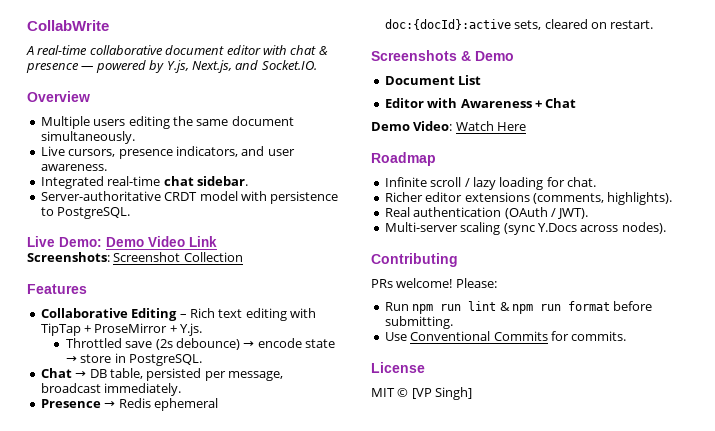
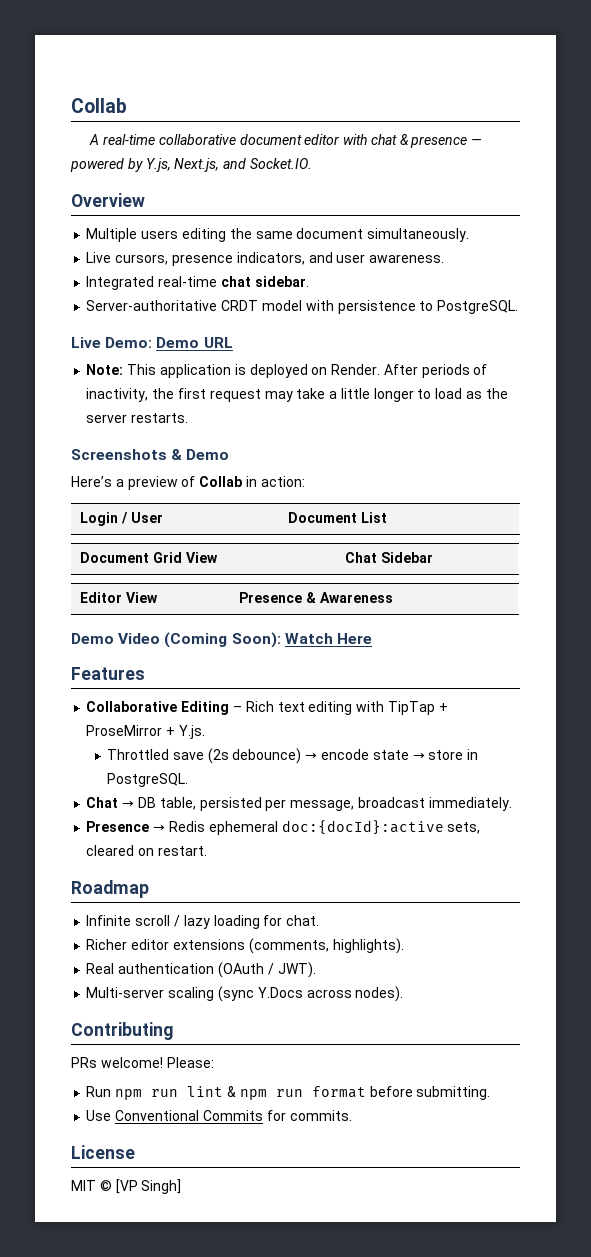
[27,20,109,31] CollabWrite -> [71,98,127,113] Collab
[148,236,217,247] [27,252,243,262] Video Link // Screenshots: Screenshot Collection -> [203,337,233,348] [86,364,488,378] [86,388,508,402] [86,413,189,423] [71,449,230,460] [71,476,305,490] [80,512,163,526] [288,512,387,523] [80,552,218,563] [345,552,433,563] [80,592,158,603] [239,592,393,603] [71,632,372,648] URL // Note: This application is deployed on Render. After periods of inactivity, the first request may take a little longer to load as the server restarts. // Screenshots & Demo // Here’s a preview of Collab in action: // Login / User | Document List // Document Grid View | Chat Sidebar // Editor View | Presence & Awareness // Demo Video (Coming Soon): Watch Here
[371,50,514,61] [384,75,482,85] [384,98,577,108] [371,121,527,131] // Screenshots & Demo // Document List // Editor with Awareness + Chat // Demo Video: Watch Here -> (207, 851) none

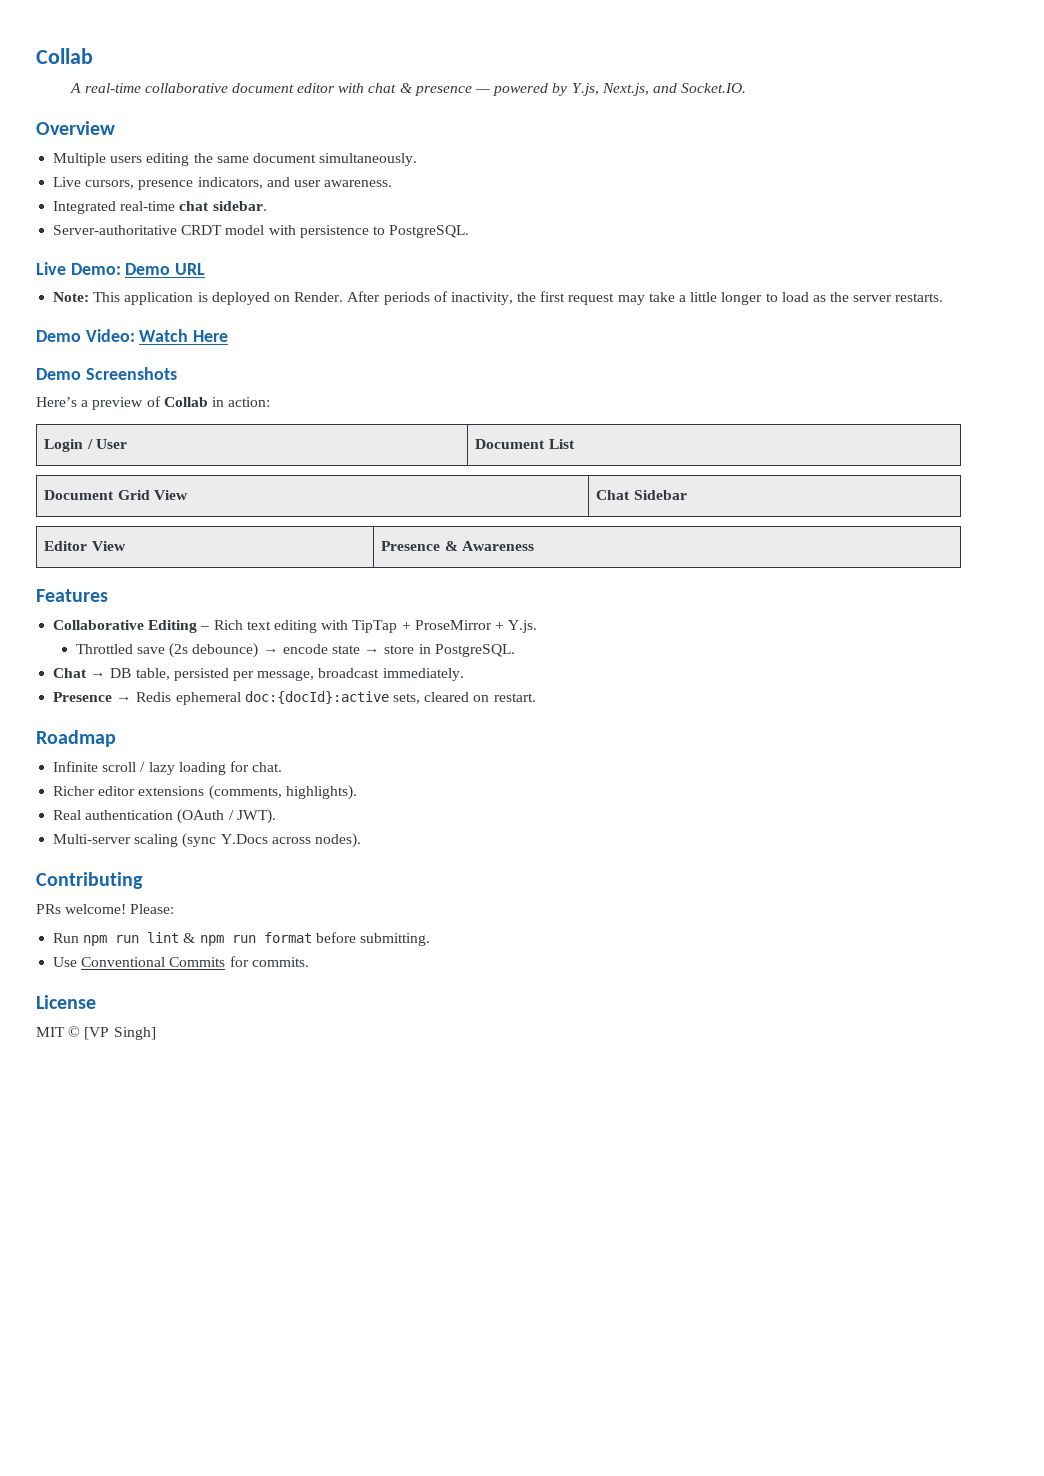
(189, 418) none -> [36,329,229,342] [36,368,81,380] Demo Video: Watch Here // Demo
[171,449,230,460] & Demo -> (177, 373) none
[71,632,372,648] // Demo Video (Coming Soon): Watch Here -> (534, 546) none

